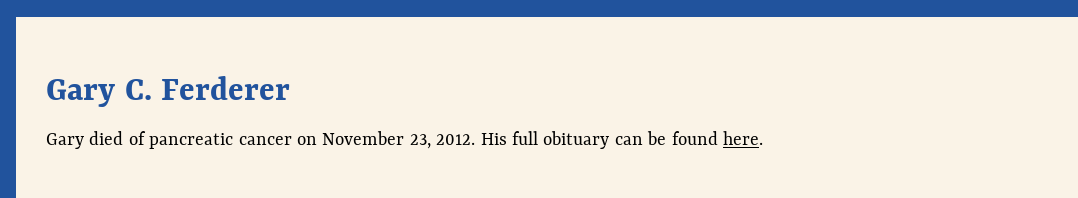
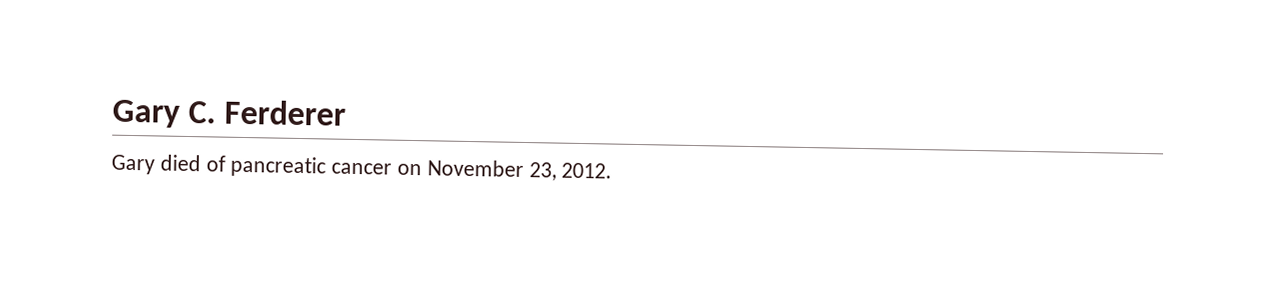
[480,131,763,149] His full obituary can be found here. -> (613, 170) none

